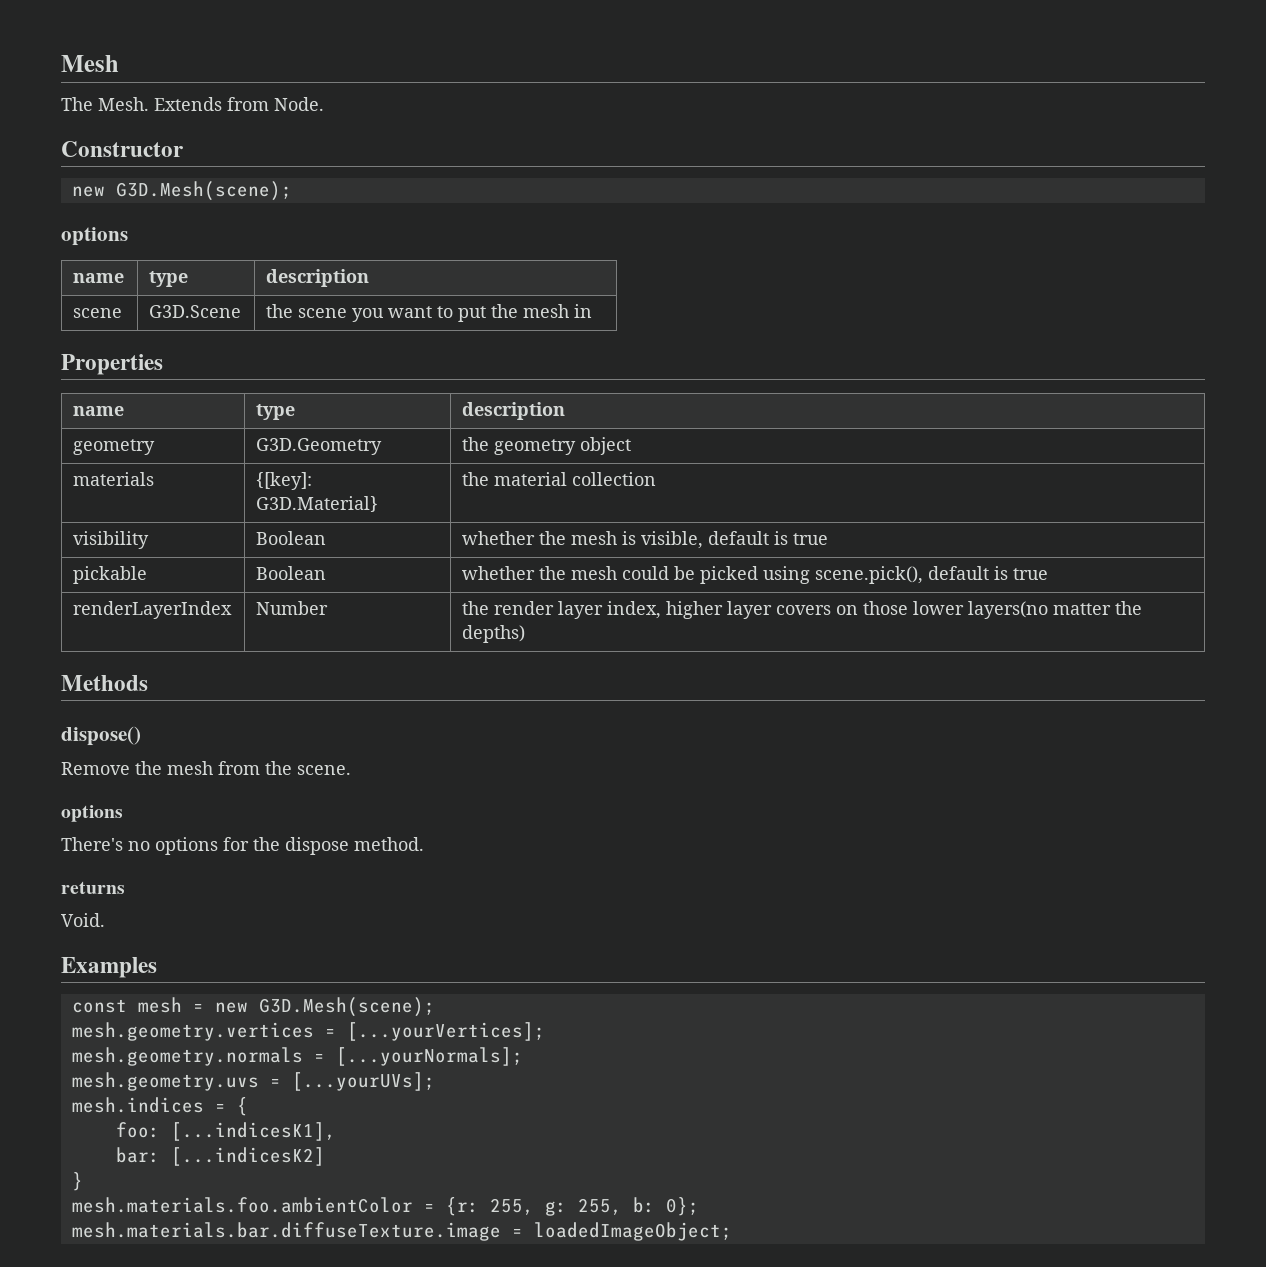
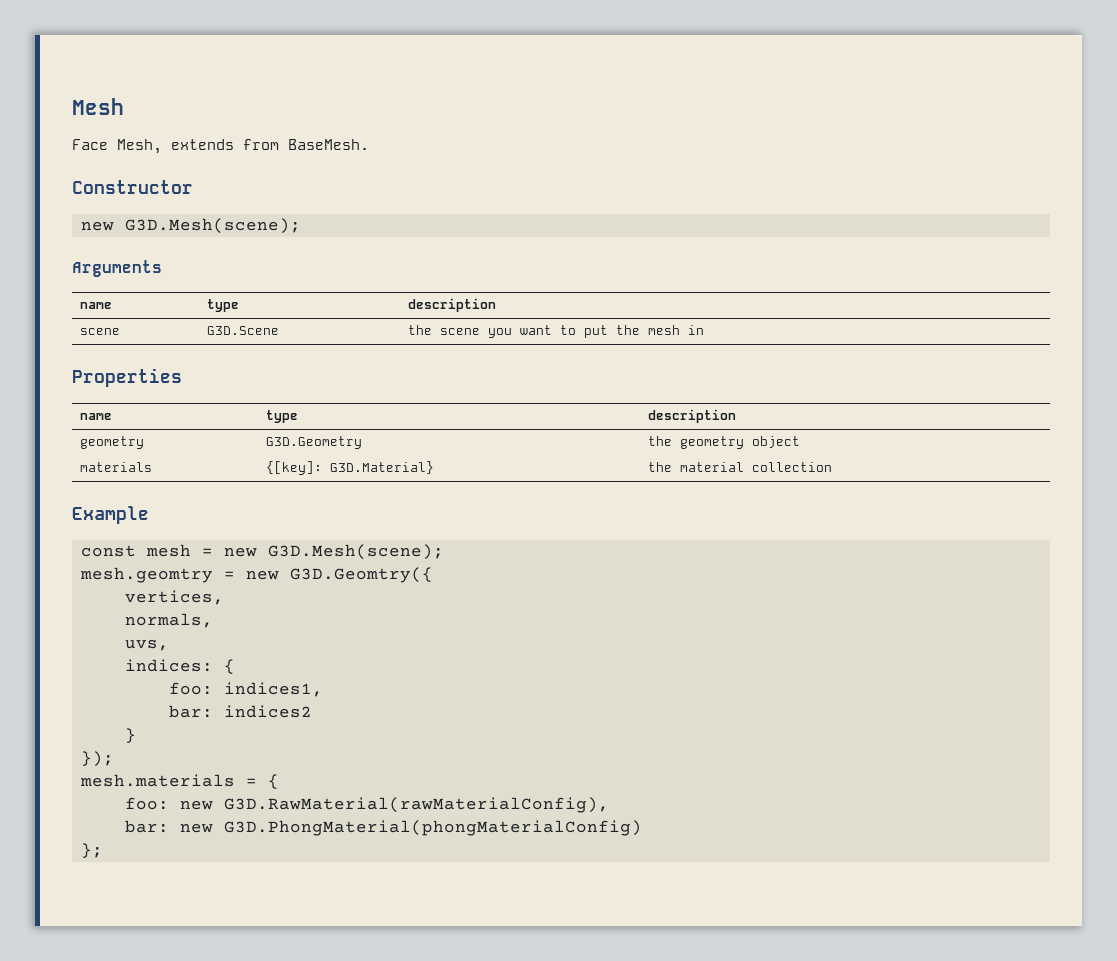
[61,97,324,111] The Mesh. Extends from Node. -> [72,139,369,154] Face Mesh, extends from BaseMesh.
[61,227,128,246] options -> [72,260,162,277] Arguments
[73,531,150,549] [256,531,327,545] [462,531,829,549] [73,566,148,584] [256,566,327,580] [462,566,1049,584] [73,601,233,619] [256,601,329,615] [462,601,1143,619] [462,625,526,643] [61,675,148,691] [61,726,141,746] [61,761,351,775] [61,805,123,822] [61,837,424,855] [61,881,125,894] [61,913,105,927] [61,957,157,978] // visibility | Boolean | whether the mesh is visible, default is true // pickable | Boolean | whether the mesh could be picked using scene.pick(), default is true // renderLayerIndex | Number | the render layer index, higher layer covers on those lower layers(no matter the depths) // Methods // dispose() // Remove the mesh from the scene. // options // There's no options for the dispose method. // returns // Void. // Examples -> [72,506,149,524] // Example
[71,1022,545,1041] [71,1047,523,1066] [71,1072,435,1091] [71,1097,204,1113] mesh.geometry.vertices = [...yourVertices]; // mesh.geometry.normals = [...yourNormals]; // mesh.geometry.uvs = [...yourUVs]; // mesh.indices -> [79,567,433,583] [124,590,224,605] [124,613,213,628] [124,639,169,651] [124,659,235,674] [168,682,323,697] [168,705,312,718] [124,728,136,743] [80,751,114,767] [79,774,235,787] mesh.geomtry = new G3D.Geomtry({ // vertices, // normals, // uvs, // indices: { // foo: indices1, // bar: indices2 // } // }); // mesh.materials
[170,1122,336,1141] [115,1147,325,1166] [71,1172,83,1191] [71,1197,699,1216] [71,1222,732,1241] [...indicesK1], // bar: [...indicesK2] // } // mesh.materials.foo.ambientColor = {r: 255, g: 255, b: 0}; // mesh.materials.bar.diffuseTexture.image = loadedImageObject; -> [179,797,609,813] [124,820,642,836] [80,843,103,858] new G3D.RawMaterial(rawMaterialConfig), // bar: new G3D.PhongMaterial(phongMaterialConfig) // };

